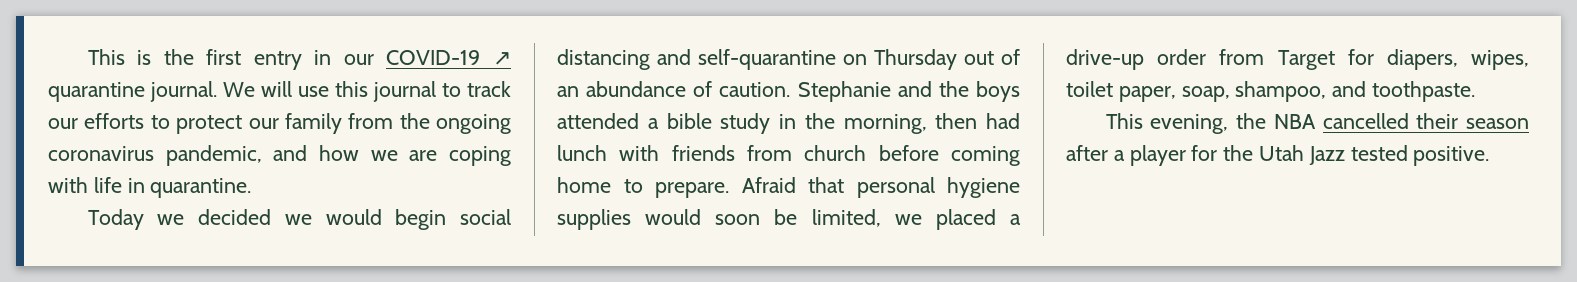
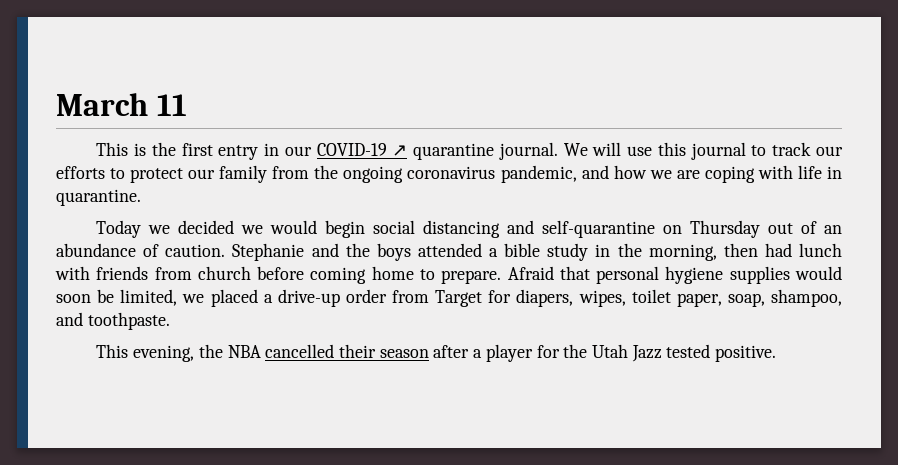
(87, 57) none -> [56,93,187,116] March 11 //

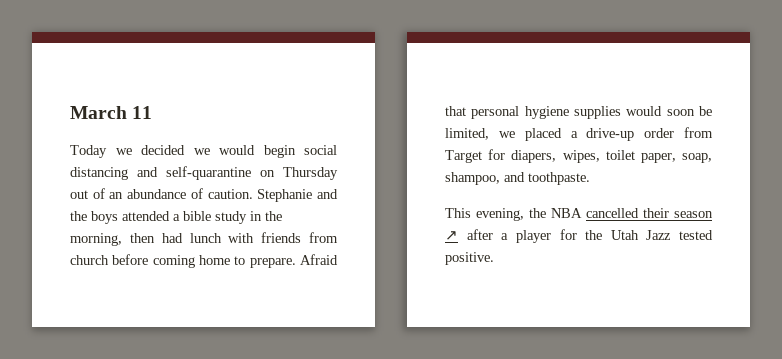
[96,142,843,160] [56,165,842,183] [56,189,141,206] // This is the first entry in our COVID-19 ↗ quarantine journal. We will use this journal to track our efforts to protect our family from the ongoing coronavirus pandemic, and how we are coping with life in quarantine. -> (153, 112) none
(429, 353) none -> [445,231,458,240] ↗

